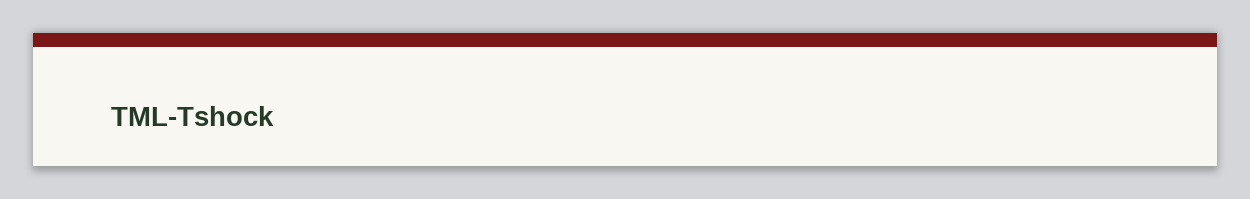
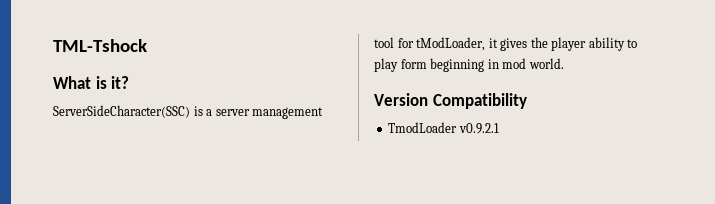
(274, 116) none -> [53,76,130,89] [53,105,324,119] [374,37,638,51] [374,58,564,72] [374,93,527,109] [388,122,499,134] // What is it? // ServerSideCharacter(SSC) is a server management tool for tModLoader, it gives the player ability to play form beginning in mod world. // Version Compatibility // TmodLoader v0.9.2.1

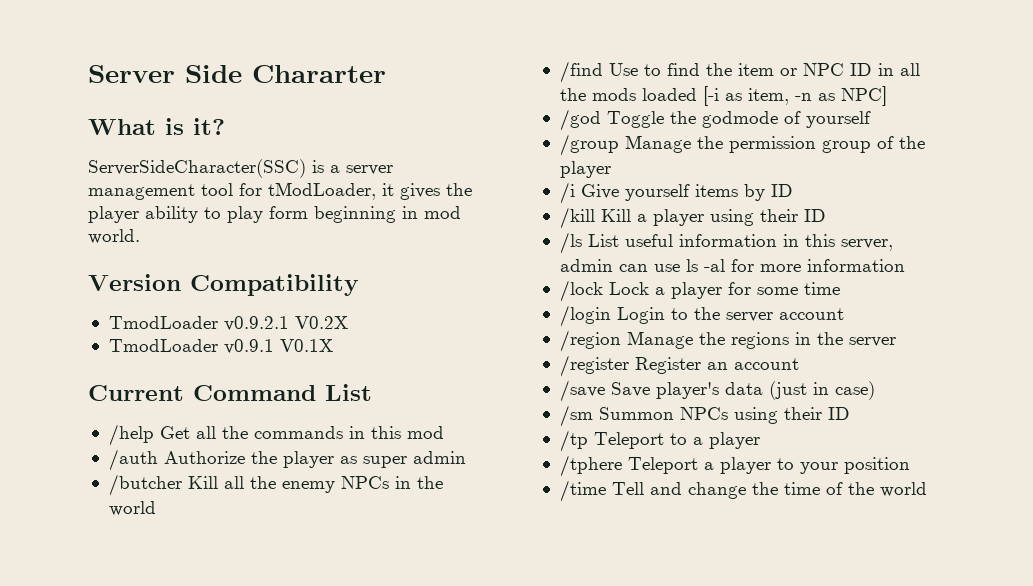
[53,39,147,52] TML-Tshock -> [88,65,386,83] Server Side Chararter
(499, 128) none -> [294,316,348,329] [108,339,333,354] [88,384,372,401] [108,424,444,446] [108,449,466,471] [108,474,443,496] [108,501,156,516] [559,61,920,83] [559,86,887,106] [559,109,871,131] [559,134,925,156] [559,161,611,178] [559,182,793,204] [559,207,826,229] [559,232,893,254] [559,259,905,272] [559,280,840,302] [559,305,844,327] [559,330,896,352] [559,355,799,377] [559,380,875,402] [559,405,850,427] [559,430,760,452] [559,455,910,477] [559,480,927,502] V0.2X // TmodLoader v0.9.1 V0.1X // Current Command List // /help Get all the commands in this mod // /auth Authorize the player as super admin // /butcher Kill all the enemy NPCs in the world // /find Use to find the item or NPC ID in all the mods loaded [-i as item, -n as NPC] // /god Toggle the godmode of yourself // /group Manage the permission group of the player // /i Give yourself items by ID // /kill Kill a player using their ID // /ls List useful information in this server, admin can use ls -al for more information // /lock Lock a player for some time // /login Login to the server account // /region Manage the regions in the server // /register Register an account // /save Save player's data (just in case) // /sm Summon NPCs using their ID // /tp Teleport to a player // /tphere Teleport a player to your position // /time Tell and change the time of the world

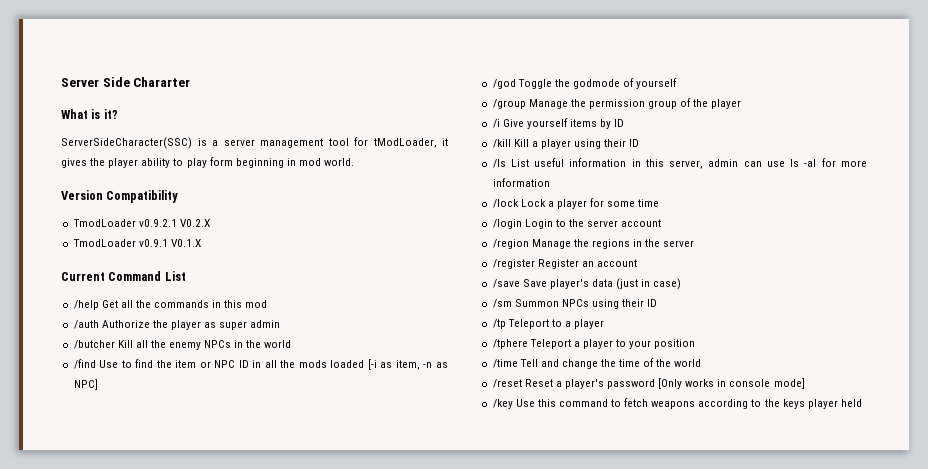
[294,316,348,329] V0.2X -> [179,219,210,227] V0.2.X
[279,339,333,352] V0.1X -> [170,239,201,247] V0.1.X
(927, 489) none -> [492,378,805,389] [492,398,862,409] // /reset Reset a player's password [Only works in console mode] // /key Use this command to fetch weapons according to the keys player held

